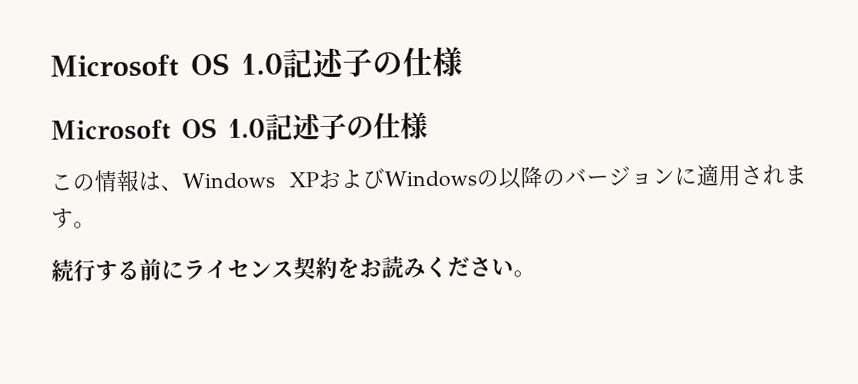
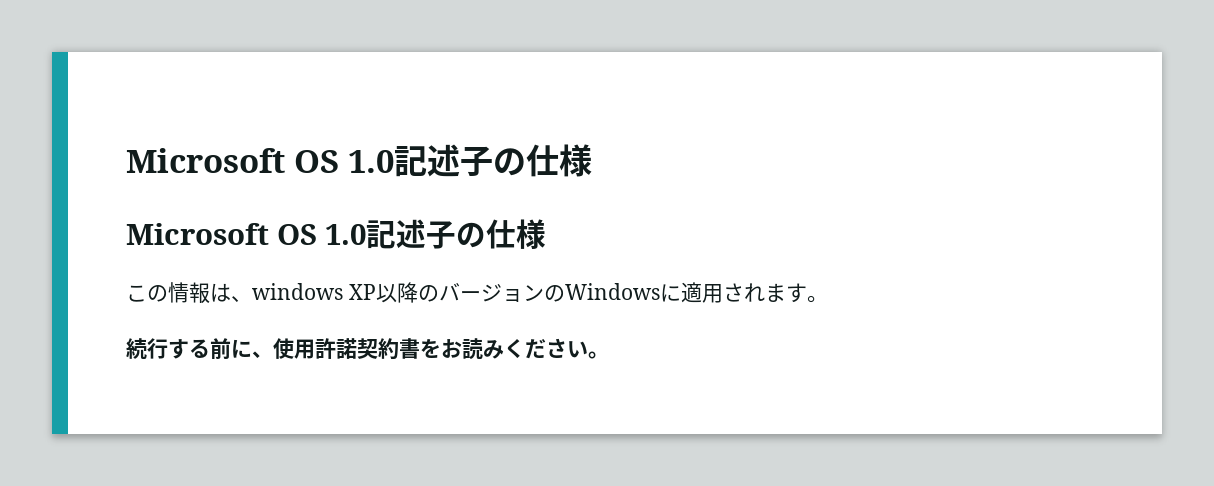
[182,167,499,190] Windows XPおよびWindowsの -> [252,283,376,300] windows XP
(675, 176) none -> [543,283,660,302] のWindows
[183,256,338,281] ライセンス契約 -> [252,338,420,360] 、使用許諾契約書

